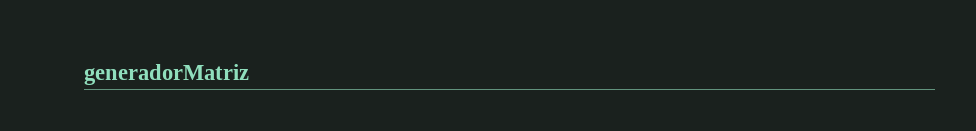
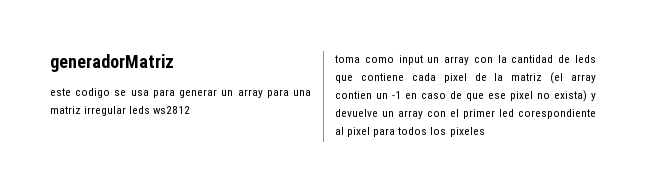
(249, 74) none -> [50,88,311,98] [50,106,191,116] [335,55,596,65] [335,72,596,84] [335,90,596,102] [335,109,596,119] [335,127,485,137] // este codigo se usa para generar un array para una matriz irregular leds ws2812 // toma como input un array con la cantidad de leds que contiene cada pixel de la matriz (el array contien un -1 en caso de que ese pixel no exista) y devuelve un array con el primer led corespondiente al pixel para todos los pixeles

